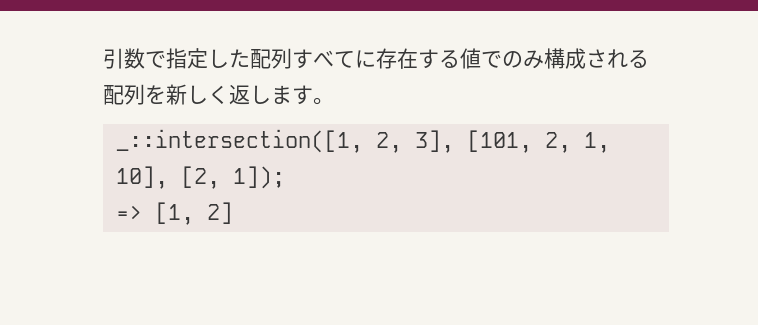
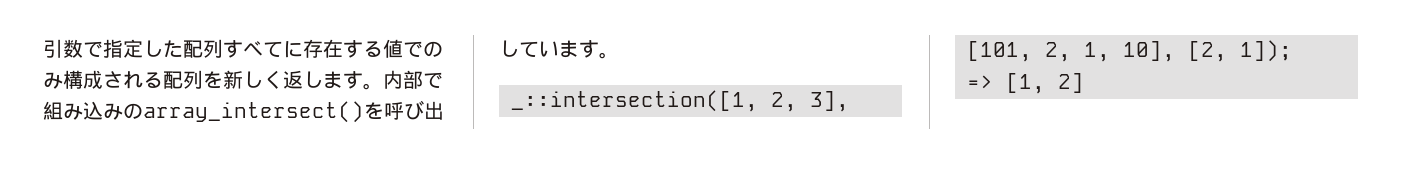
(334, 101) none -> [383,70,443,89] [43,100,444,123] [499,40,619,59] 内部で組み込みのarray_intersect()を呼び出しています。

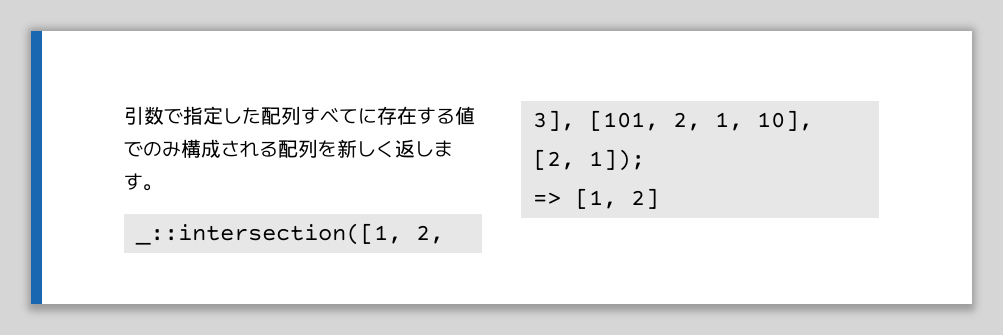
[383,70,443,89] [43,100,444,123] [499,40,619,59] 内部で組み込みのarray_intersect()を呼び出しています。 -> (162, 187) none

